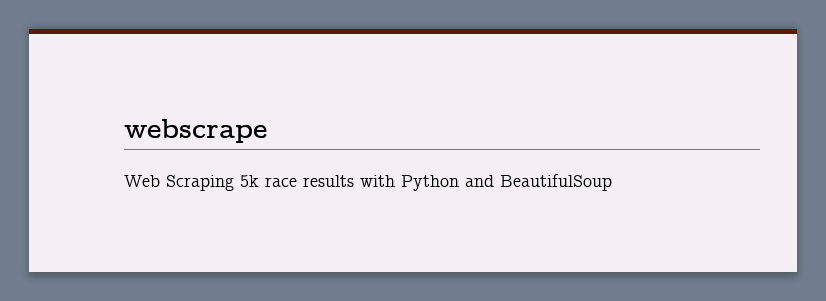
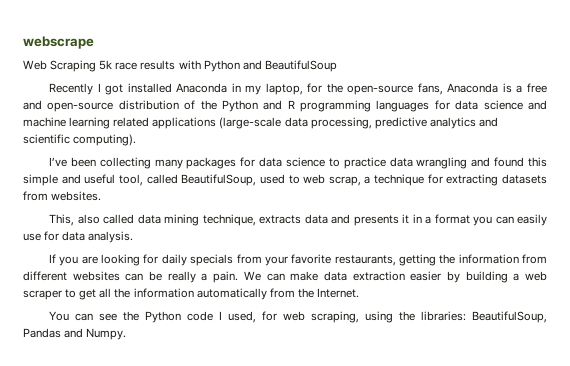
(612, 182) none -> [49,83,548,95] [23,100,547,112] [23,117,498,129] [23,134,137,146] [49,157,547,169] [23,174,548,186] [23,191,102,201] [49,214,547,226] [23,231,134,243] [49,254,547,266] [23,271,547,283] [23,288,359,300] [49,311,547,323] [23,328,127,340] // Recently I got installed Anaconda in my laptop, for the open-source fans, Anaconda is a free and open-source distribution of the Python and R programming languages for data science and machine learning related applications (large-scale data processing, predictive analytics and scientific computing). // I’ve been collecting many packages for data science to practice data wrangling and found this simple and useful tool, called BeautifulSoup, used to web scrap, a technique for extracting datasets from websites. // This, also called data mining technique, extracts data and presents it in a format you can easily use for data analysis. // If you are looking for daily specials from your favorite restaurants, getting the information from different websites can be really a pain. We can make data extraction easier by building a web scraper to get all the information automatically from the Internet. // You can see the Python code I used, for web scraping, using the libraries: BeautifulSoup, Pandas and Numpy.

